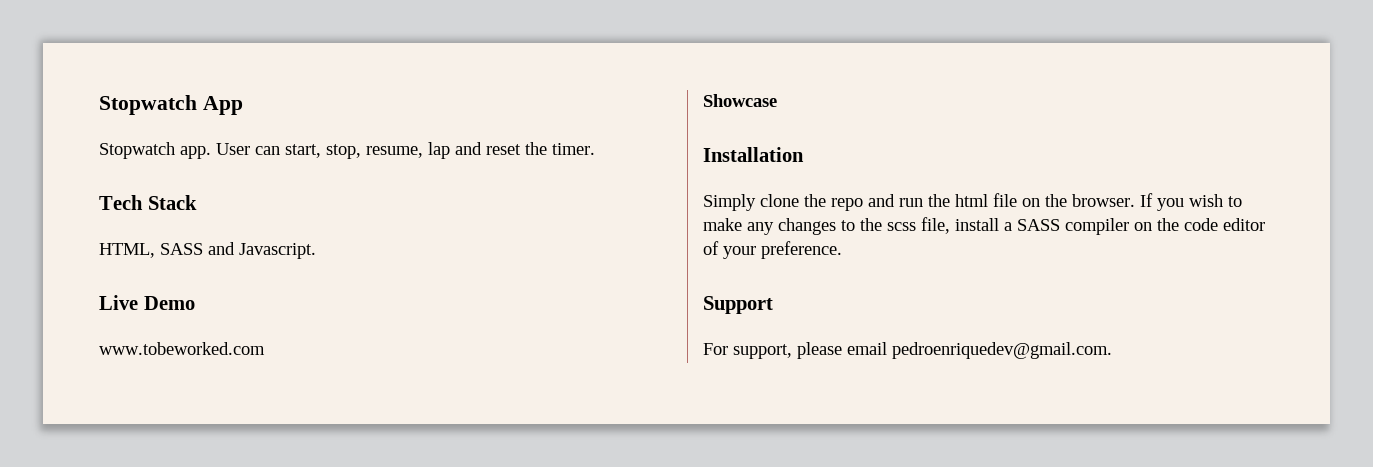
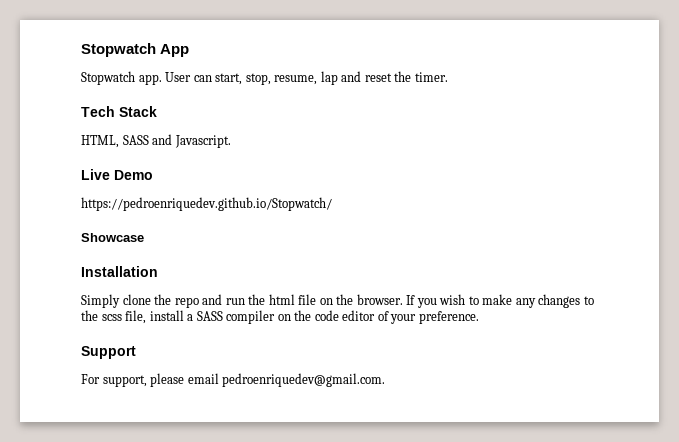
[99,342,265,355] www.tobeworked.com -> [81,197,332,211] https://pedroenriquedev.github.io/Stopwatch/

